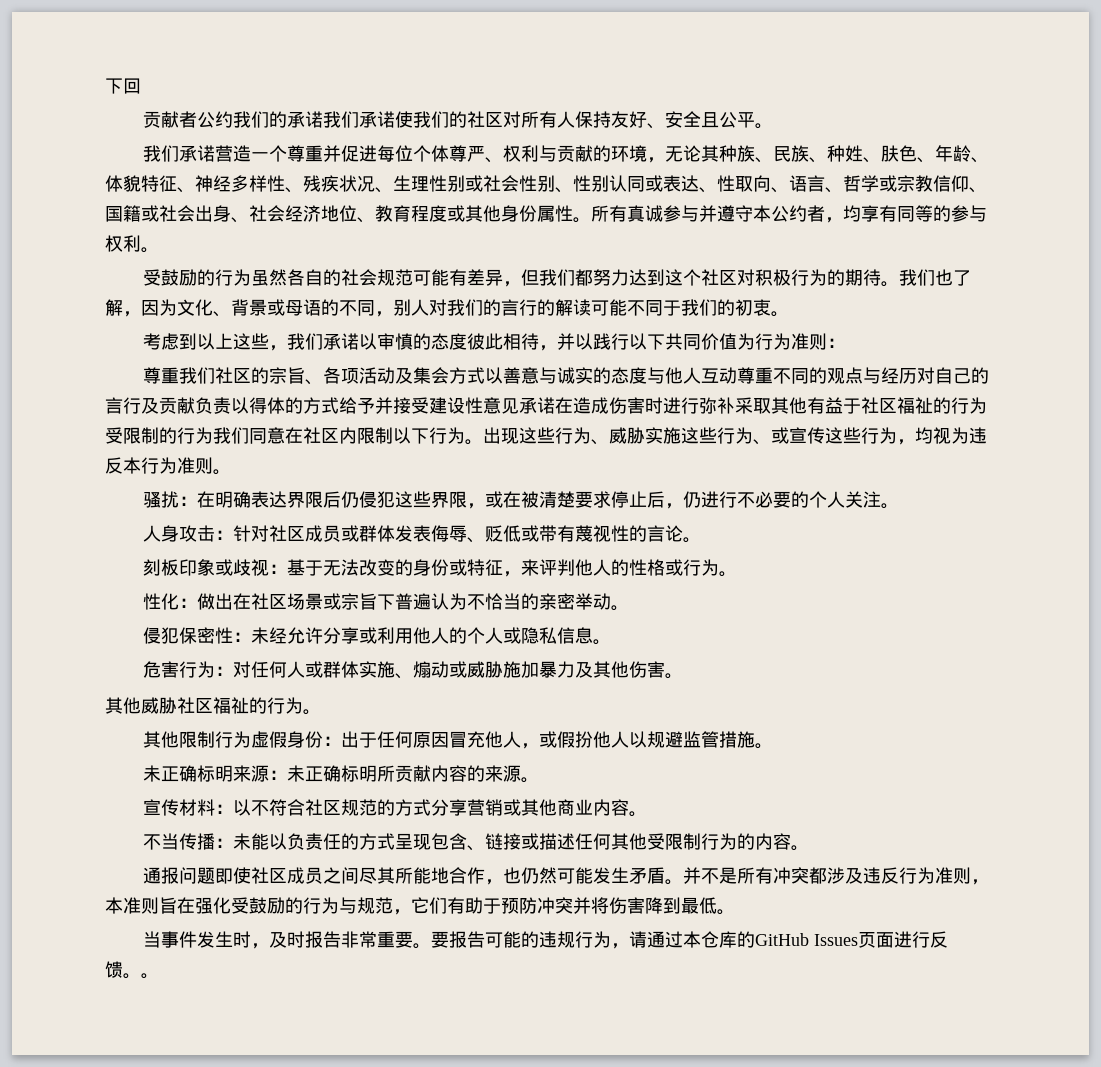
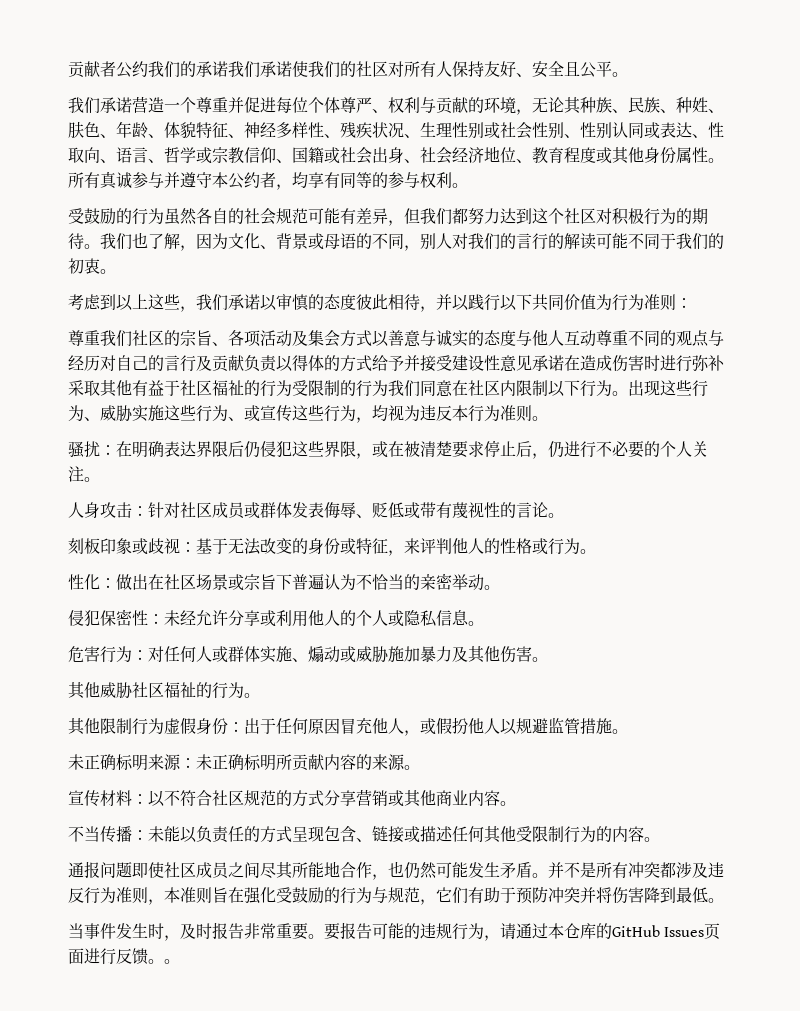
[105,78,141,94] 下回 // -> (68, 69) none

